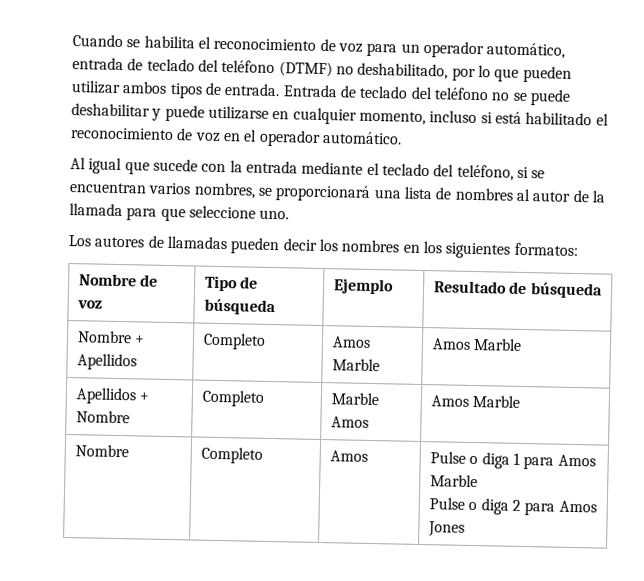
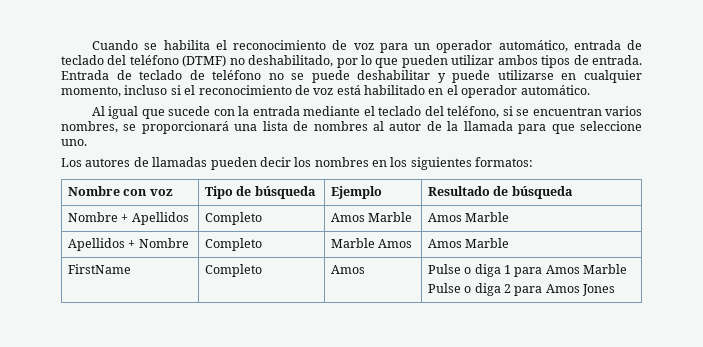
[410,86,433,100] del -> [189,70,205,80] de
[494,111,609,126] [70,127,221,142] está habilitado el reconocimiento de voz -> [184,85,425,95] el reconocimiento de voz está habilitado
[140,274,159,287] de -> [123,189,148,196] con
[75,444,130,458] Nombre -> [67,264,131,274] FirstName

